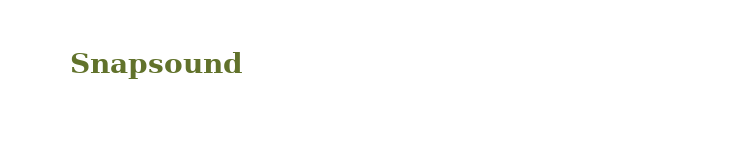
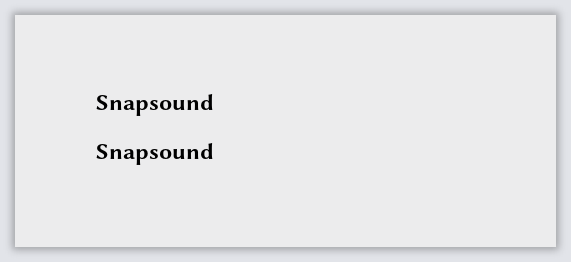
[70,52,243,79] Snapsound -> [96,94,214,116] [96,143,214,165] Snapsound // Snapsound

